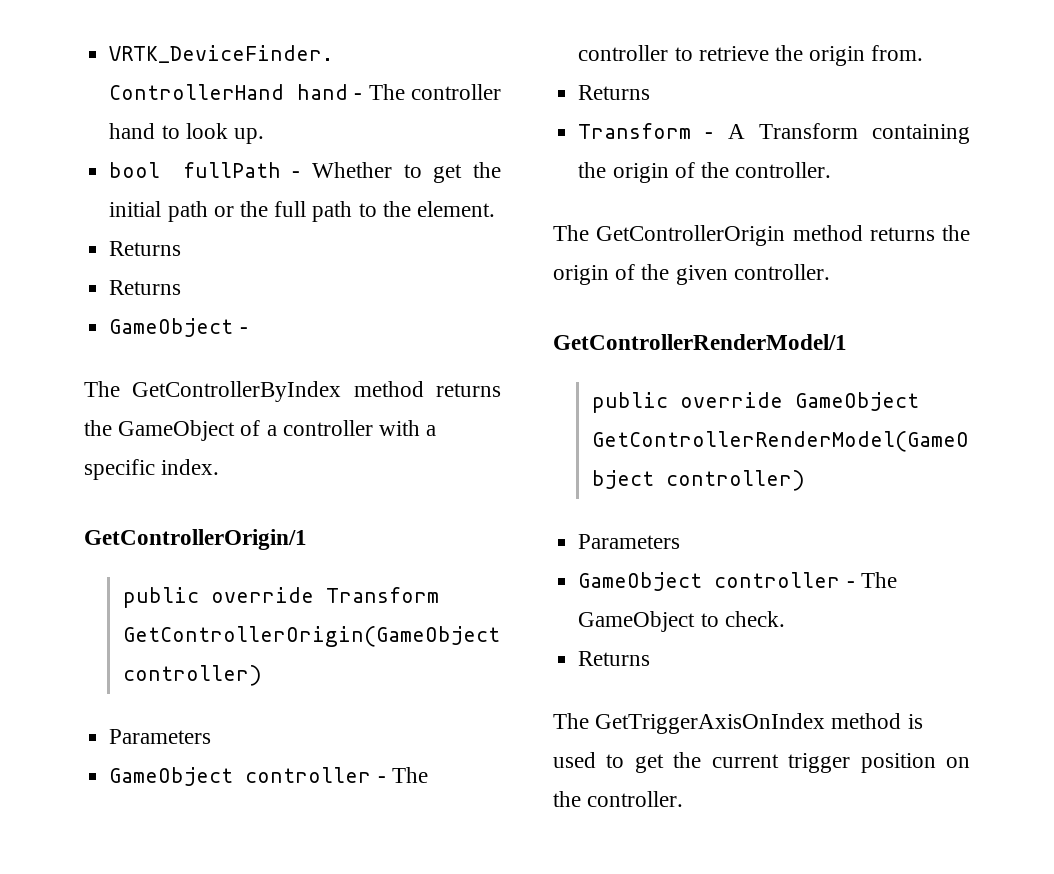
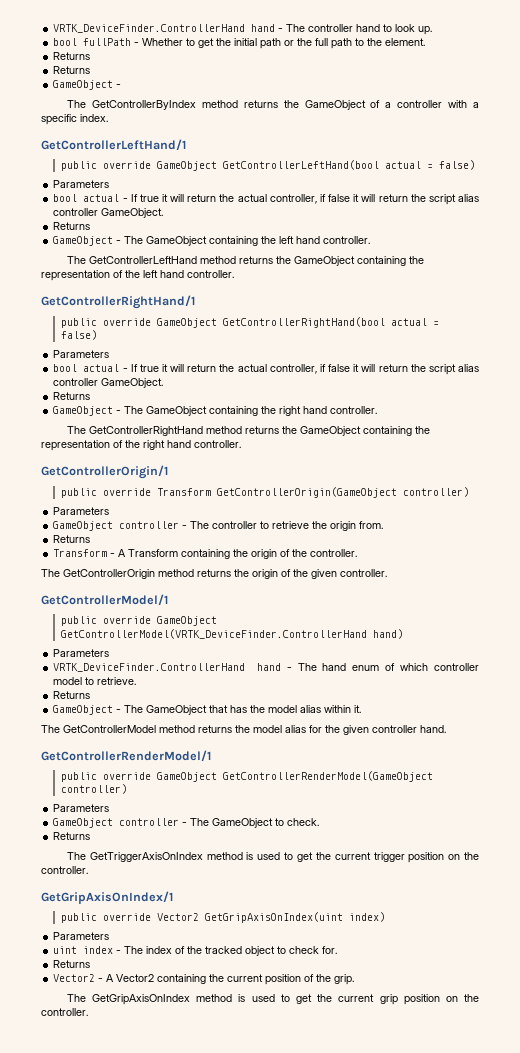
(220, 467) none -> [41,139,186,151] [60,160,475,171] [53,180,110,188] [53,194,479,205] [53,208,164,218] [53,222,91,230] [53,236,371,246] [66,256,424,266] [41,270,234,281] [41,295,195,309] [60,317,439,328] [60,330,97,340] [53,350,110,358] [53,364,479,375] [53,378,164,388] [53,392,91,400] [53,406,378,416] [66,426,430,436] [41,440,241,451] // GetControllerLeftHand/1 // public override GameObject GetControllerLeftHand(bool actual = false) // Parameters // bool actual - If true it will return the actual controller, if false it will return the script alias controller GameObject. // Returns // GameObject - The GameObject containing the left hand controller. // The GetControllerLeftHand method returns the GameObject containing the representation of the left hand controller. // GetControllerRightHand/1 // public override GameObject GetControllerRightHand(bool actual = false) // Parameters // bool actual - If true it will return the actual controller, if false it will return the script alias controller GameObject. // Returns // GameObject - The GameObject containing the right hand controller. // The GetControllerRightHand method returns the GameObject containing the representation of the right hand controller.
(830, 272) none -> [41,594,168,606] [60,616,217,626] [60,629,403,639] [53,649,110,657] [53,663,480,672] [53,677,137,685] [53,691,91,699] [53,705,362,715] [41,725,446,735] // GetControllerModel/1 // public override GameObject GetControllerModel(VRTK_DeviceFinder.ControllerHand hand) // Parameters // VRTK_DeviceFinder.ControllerHand hand - The hand enum of which controller model to retrieve. // Returns // GameObject - The GameObject that has the model alias within it. // The GetControllerModel method returns the model alias for the given controller hand.
(684, 799) none -> [41,891,173,904] [60,912,385,923] [53,932,110,940] [53,946,338,956] [53,960,91,968] [53,974,355,985] [66,994,480,1005] [41,1008,88,1016] // GetGripAxisOnIndex/1 // public override Vector2 GetGripAxisOnIndex(uint index) // Parameters // uint index - The index of the tracked object to check for. // Returns // Vector2 - A Vector2 containing the current position of the grip. // The GetGripAxisOnIndex method is used to get the current grip position on the controller.

